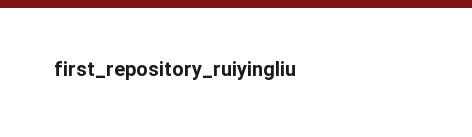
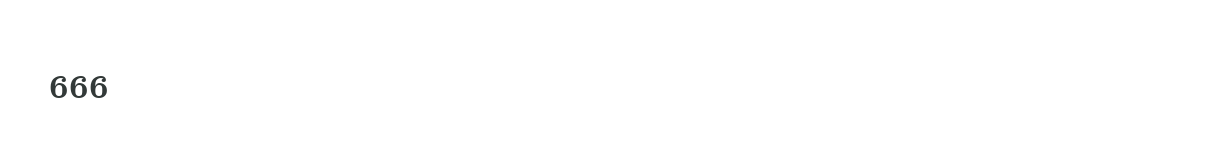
[54,61,296,80] first_repository_ruiyingliu -> [49,76,109,98] 666

